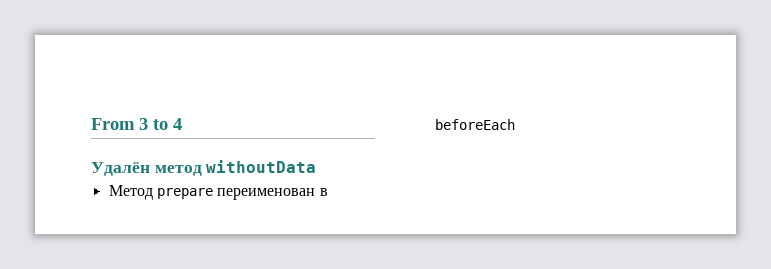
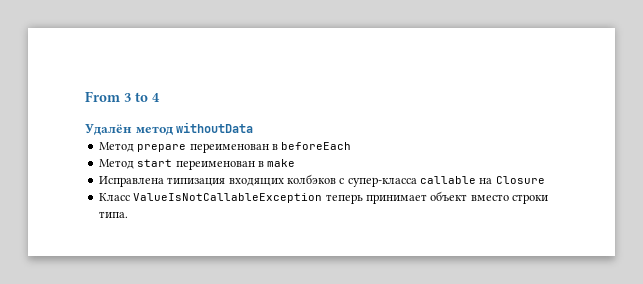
(515, 124) none -> [98,159,296,170] [98,174,545,187] [98,191,548,204] [98,211,128,218] // Метод start переименован в make // Исправлена типизация входящих колбэков с супер-класса callable на Closure // Класс ValueIsNotCallableException теперь принимает объект вместо строки типа.

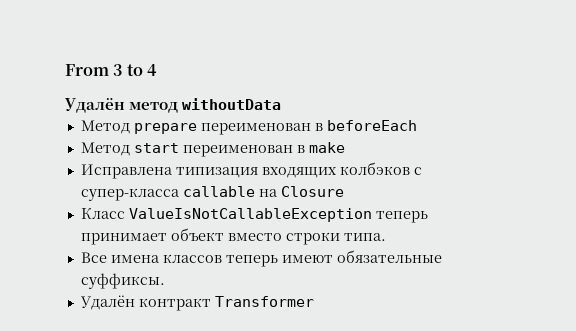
(128, 214) none -> [80,250,442,267] [80,273,165,289] [79,295,314,311] // Все имена классов теперь имеют обязательные суффиксы. // Удалён контракт Transformer

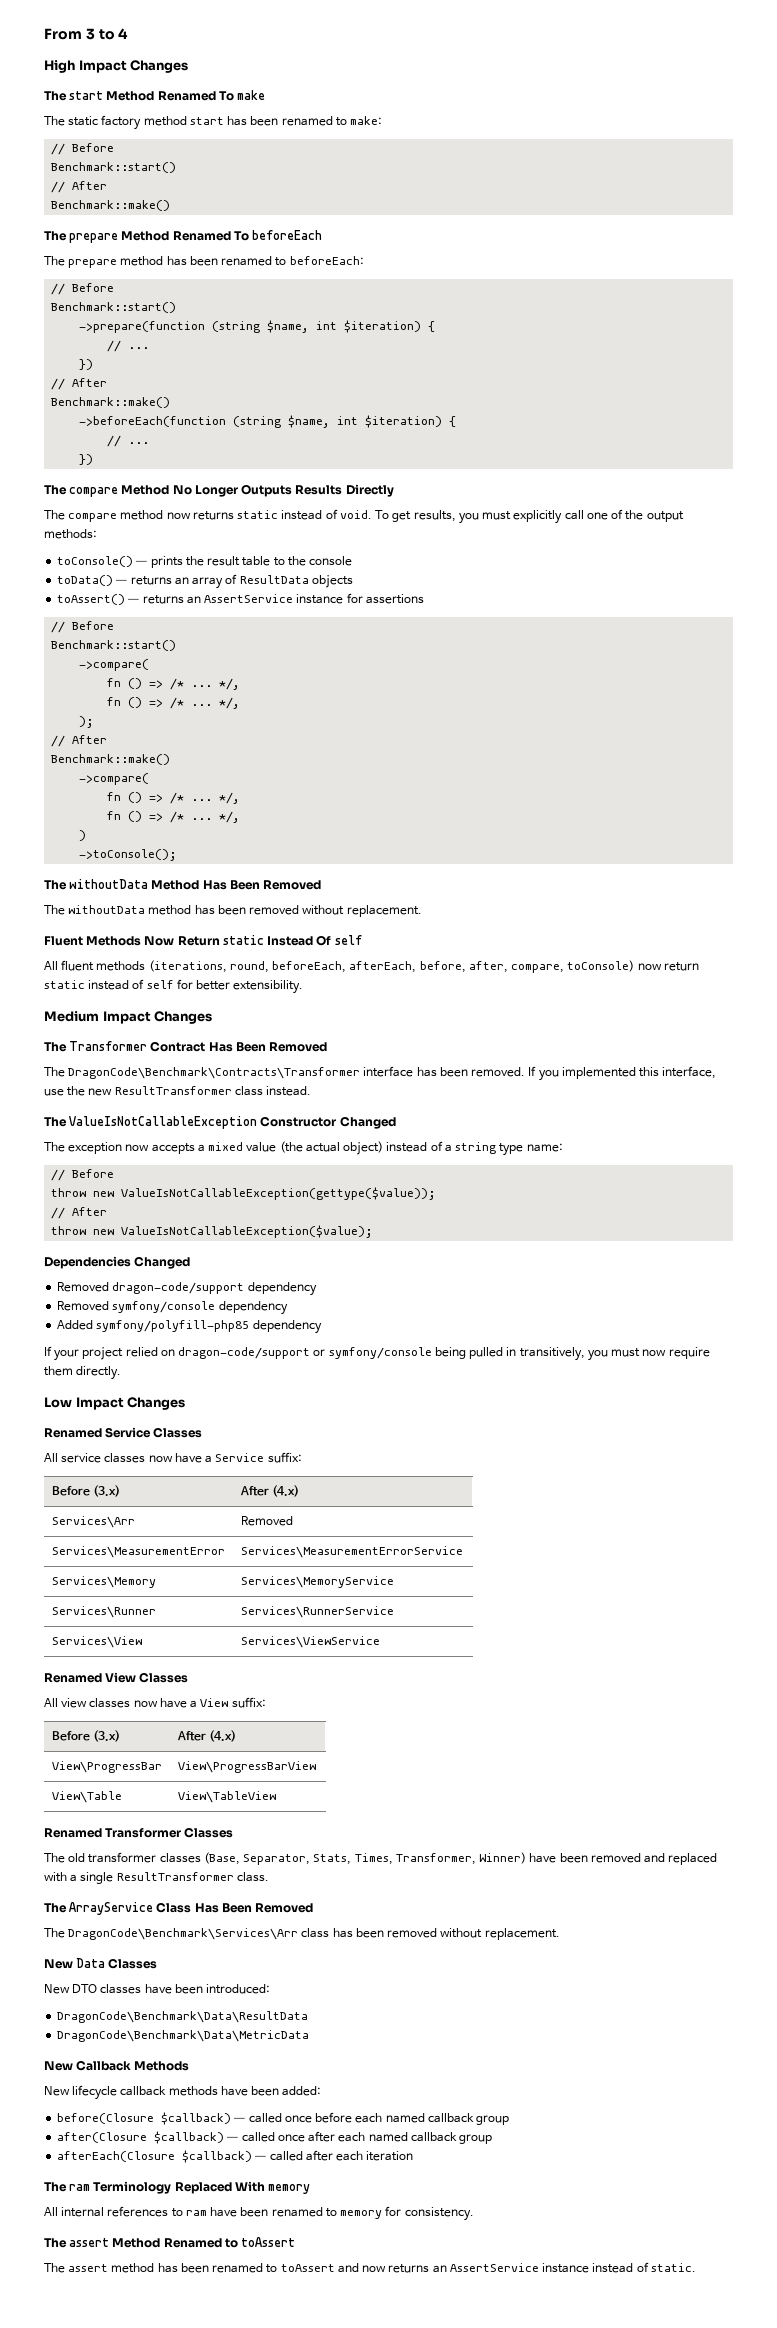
[65,98,282,113] [80,120,417,135] [80,142,345,157] [80,162,422,179] [80,186,344,201] [80,208,428,223] [80,228,386,245] [80,250,442,267] [80,273,165,289] [79,295,314,311] Удалён метод withoutData // Метод prepare переименован в beforeEach // Метод start переименован в make // Исправлена типизация входящих колбэков с супер-класса callable на Closure // Класс ValueIsNotCallableException теперь принимает объект вместо строки типа. // Все имена классов теперь имеют обязательные суффиксы. // Удалён контракт Transformer -> [44,60,189,73] [44,90,266,101] [44,115,383,130] [51,143,115,155] [51,162,177,173] [51,181,108,193] [51,200,171,211] [44,230,323,243] [44,256,364,268] [51,283,115,295] [51,302,177,313] [79,320,436,333] [107,340,150,352] [79,359,94,370] [51,378,108,390] [51,397,171,408] [79,415,457,428] [107,435,150,447] [79,454,94,465] [44,484,394,497] [44,509,684,524] [44,529,97,539] [57,556,353,568] [57,574,353,589] [57,593,424,605] [51,621,115,633] [51,640,177,651] [79,659,150,671] [107,678,241,690] [107,697,241,709] [79,716,95,728] [51,735,108,747] [51,754,171,765] [79,773,150,785] [107,792,241,804] [107,811,241,823] [79,830,87,841] [79,849,178,861] [44,879,322,890] [44,905,422,917] [44,935,362,946] [44,960,699,973] [44,979,304,994] [44,1011,213,1024] [44,1041,328,1052] [44,1066,717,1081] [44,1086,312,1096] [44,1116,396,1129] [44,1141,563,1156] [51,1169,115,1181] [51,1187,437,1200] [51,1207,108,1219] [51,1225,374,1238] [44,1256,191,1269] [57,1282,317,1296] [57,1301,288,1315] [57,1320,322,1334] [44,1346,710,1361] [44,1366,122,1380] [44,1397,186,1410] [44,1427,203,1438] [44,1452,302,1463] [51,1485,121,1497] [239,1485,300,1497] [51,1516,135,1528] [240,1516,293,1526] [51,1546,225,1558] [240,1546,463,1558] [51,1576,156,1588] [240,1576,394,1588] [51,1606,156,1618] [240,1606,394,1618] [51,1636,142,1648] [240,1636,380,1648] [44,1672,189,1683] [44,1697,266,1708] [51,1730,121,1742] [176,1730,237,1742] [51,1761,162,1773] [177,1761,316,1773] [51,1791,122,1803] [177,1791,276,1803] [44,1827,234,1838] [44,1852,718,1865] [44,1872,269,1884] [44,1902,314,1915] [44,1928,560,1940] [44,1958,158,1969] [44,1984,271,1994] [57,2011,309,2023] [57,2030,310,2042] [44,2060,190,2071] [44,2085,322,2100] [57,2112,510,2125] [57,2131,493,2144] [57,2150,414,2163] [44,2181,311,2194] [44,2206,474,2221] [44,2237,296,2248] [44,2262,696,2273] High Impact Changes // The start Method Renamed To make // The static factory method start has been renamed to make: // // Before // Benchmark::start() // // After // Benchmark::make() // The prepare Method Renamed To beforeEach // The prepare method has been renamed to beforeEach: // // Before // Benchmark::start() // ->prepare(function (string $name, int $iteration) { // // ... // }) // // After // Benchmark::make() // ->beforeEach(function (string $name, int $iteration) { // // ... // }) // The compare Method No Longer Outputs Results Directly // The compare method now returns static instead of void. To get results, you must explicitly call one of the output methods: // toConsole() — prints the result table to the console // toData() — returns an array of ResultData objects // toAssert() — returns an AssertService instance for assertions // // Before // Benchmark::start() // ->compare( // fn () => /* ... */, // fn () => /* ... */, // ); // // After // Benchmark::make() // ->compare( // fn () => /* ... */, // fn () => /* ... */, // ) // ->toConsole(); // The withoutData Method Has Been Removed // The withoutData method has been removed without replacement. // Fluent Methods Now Return static Instead Of self // All fluent methods (iterations, round, beforeEach, afterEach, before, after, compare, toConsole) now return static instead of self for better extensibility. // Medium Impact Changes // The Transformer Contract Has Been Removed // The DragonCode\Benchmark\Contracts\Transformer interface has been removed. If you implemented this interface, use the new ResultTransformer class instead. // The ValueIsNotCallableException Constructor Changed // The exception now accepts a mixed value (the actual object) instead of a string type name: // // Before // throw new ValueIsNotCallableException(gettype($value)); // // After // throw new ValueIsNotCallableException($value); // Dependencies Changed // Removed dragon-code/support dependency // Removed symfony/console dependency // Added symfony/polyfill-php85 dependency // If your project relied on dragon-code/support or symfony/console being pulled in transitively, you must now require them directly. // Low Impact Changes // Renamed Service Classes // All service classes now have a Service suffix: // Before (3.x) | After (4.x) // Services\Arr | Removed // Services\MeasurementError | Services\MeasurementErrorService // Services\Memory | Services\MemoryService // Services\Runner | Services\RunnerService // Services\View | Services\ViewService // Renamed View Classes // All view classes now have a View suffix: // Before (3.x) | After (4.x) // View\ProgressBar | View\ProgressBarView // View\Table | View\TableView // Renamed Transformer Classes // The old transformer classes (Base, Separator, Stats, Times, Transformer, Winner) have been removed and replaced with a single ResultTransformer class. // The ArrayService Class Has Been Removed // The DragonCode\Benchmark\Services\Arr class has been removed without replacement. // New Data Classes // New DTO classes have been introduced: // DragonCode\Benchmark\Data\ResultData // DragonCode\Benchmark\Data\MetricData // New Callback Methods // New lifecycle callback methods have been added: // before(Closure $callback) — called once before each named callback group // after(Closure $callback) — called once after each named callback group // afterEach(Closure $callback) — called after each iteration // The ram Terminology Replaced With memory // All internal references to ram have been renamed to memory for consistency. // The assert Method Renamed to toAssert // The assert method has been renamed to toAssert and now returns an AssertService instance instead of static.

